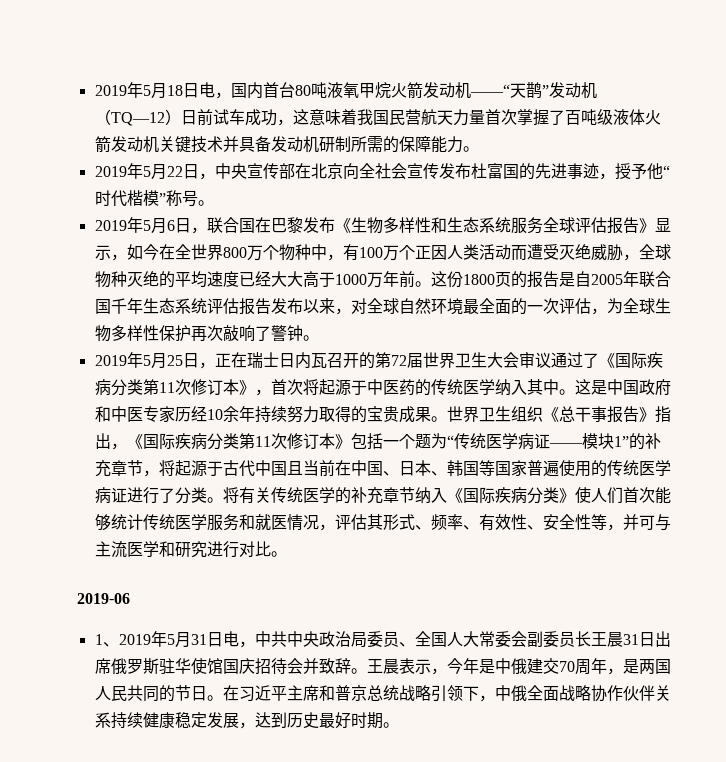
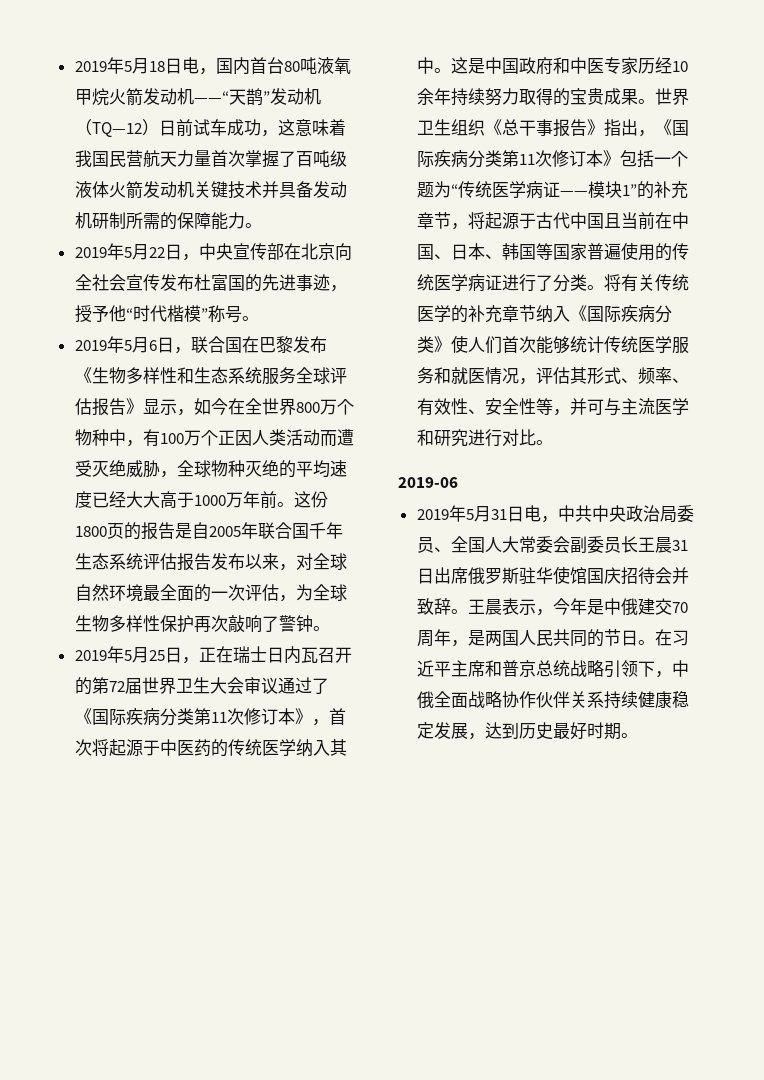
[94,634,119,647] 1、 -> (458, 482) none

